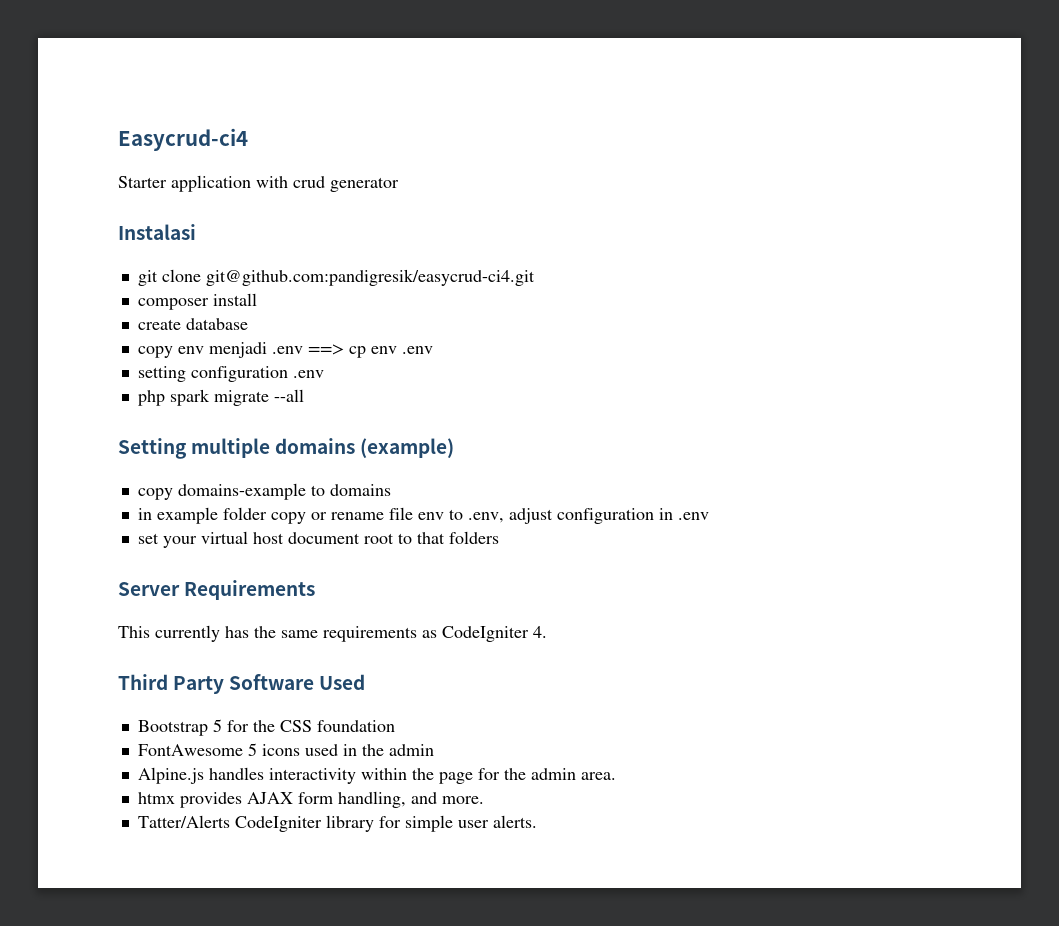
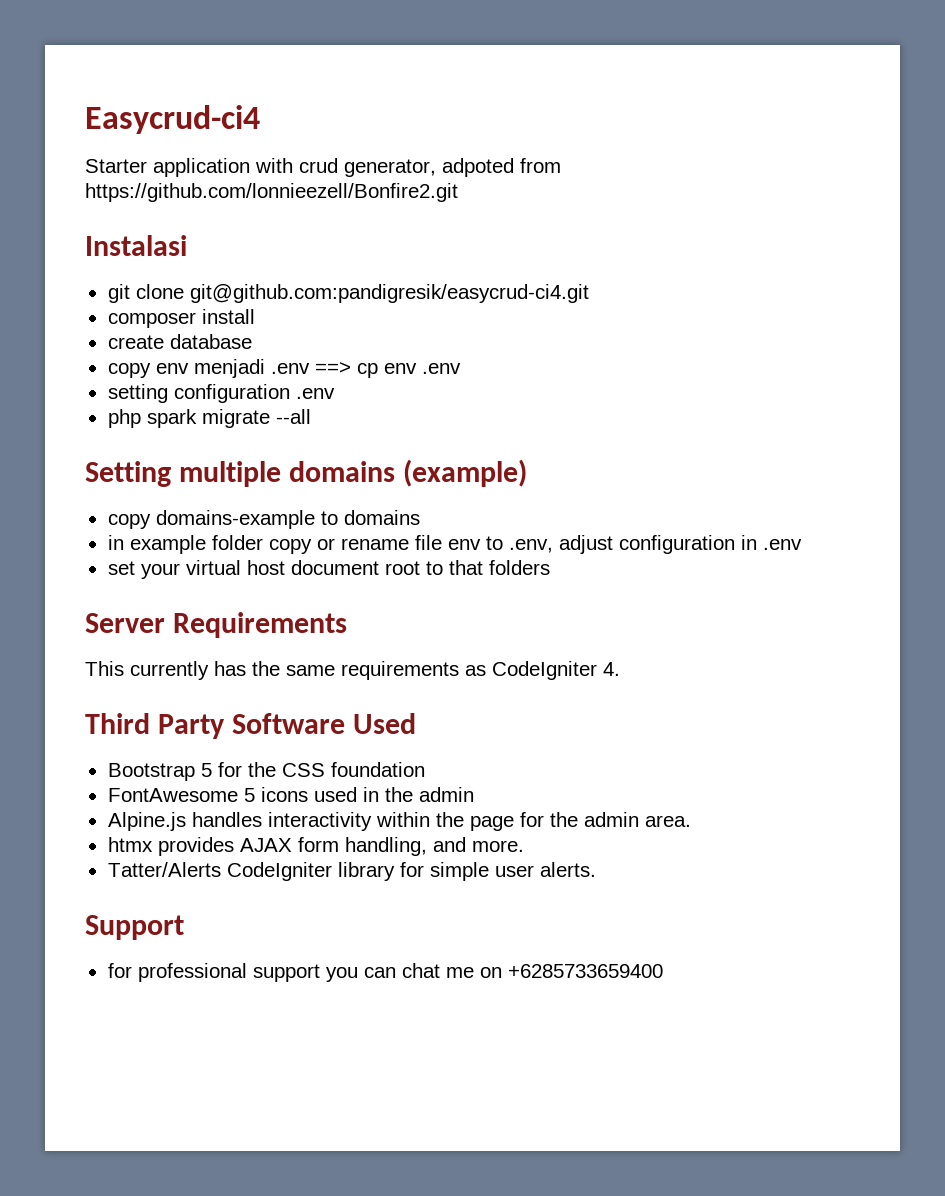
[330,177,399,192] generator -> [344,158,561,177] [85,183,458,202] generator, adpoted from https://github.com/lonnieezell/Bonfire2.git
(537, 821) none -> [85,915,184,940] [107,963,663,982] // Support // for professional support you can chat me on +6285733659400

